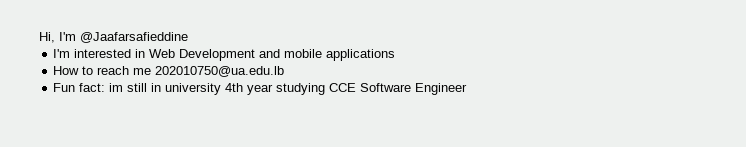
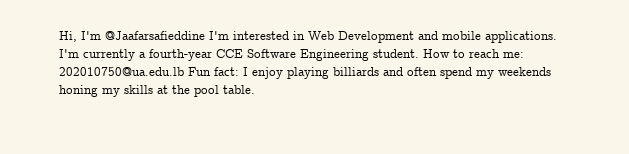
(188, 37) // -> (205, 35) none
[326,49,396,61] applications // -> [485,31,557,43] [59,49,419,61] applications. I'm currently a fourth-year CCE Software Engineering student.
[133,68,152,75] me -> [503,52,524,58] me:
(285, 71) // -> (184, 71) none
[109,83,468,95] im still in university 4th year studying CCE Software Engineer -> [243,67,551,79] [59,85,255,97] I enjoy playing billiards and often spend my weekends honing my skills at the pool table.

